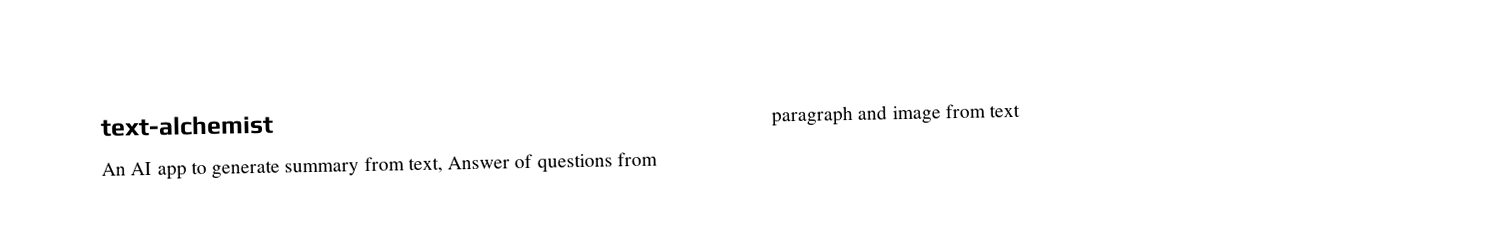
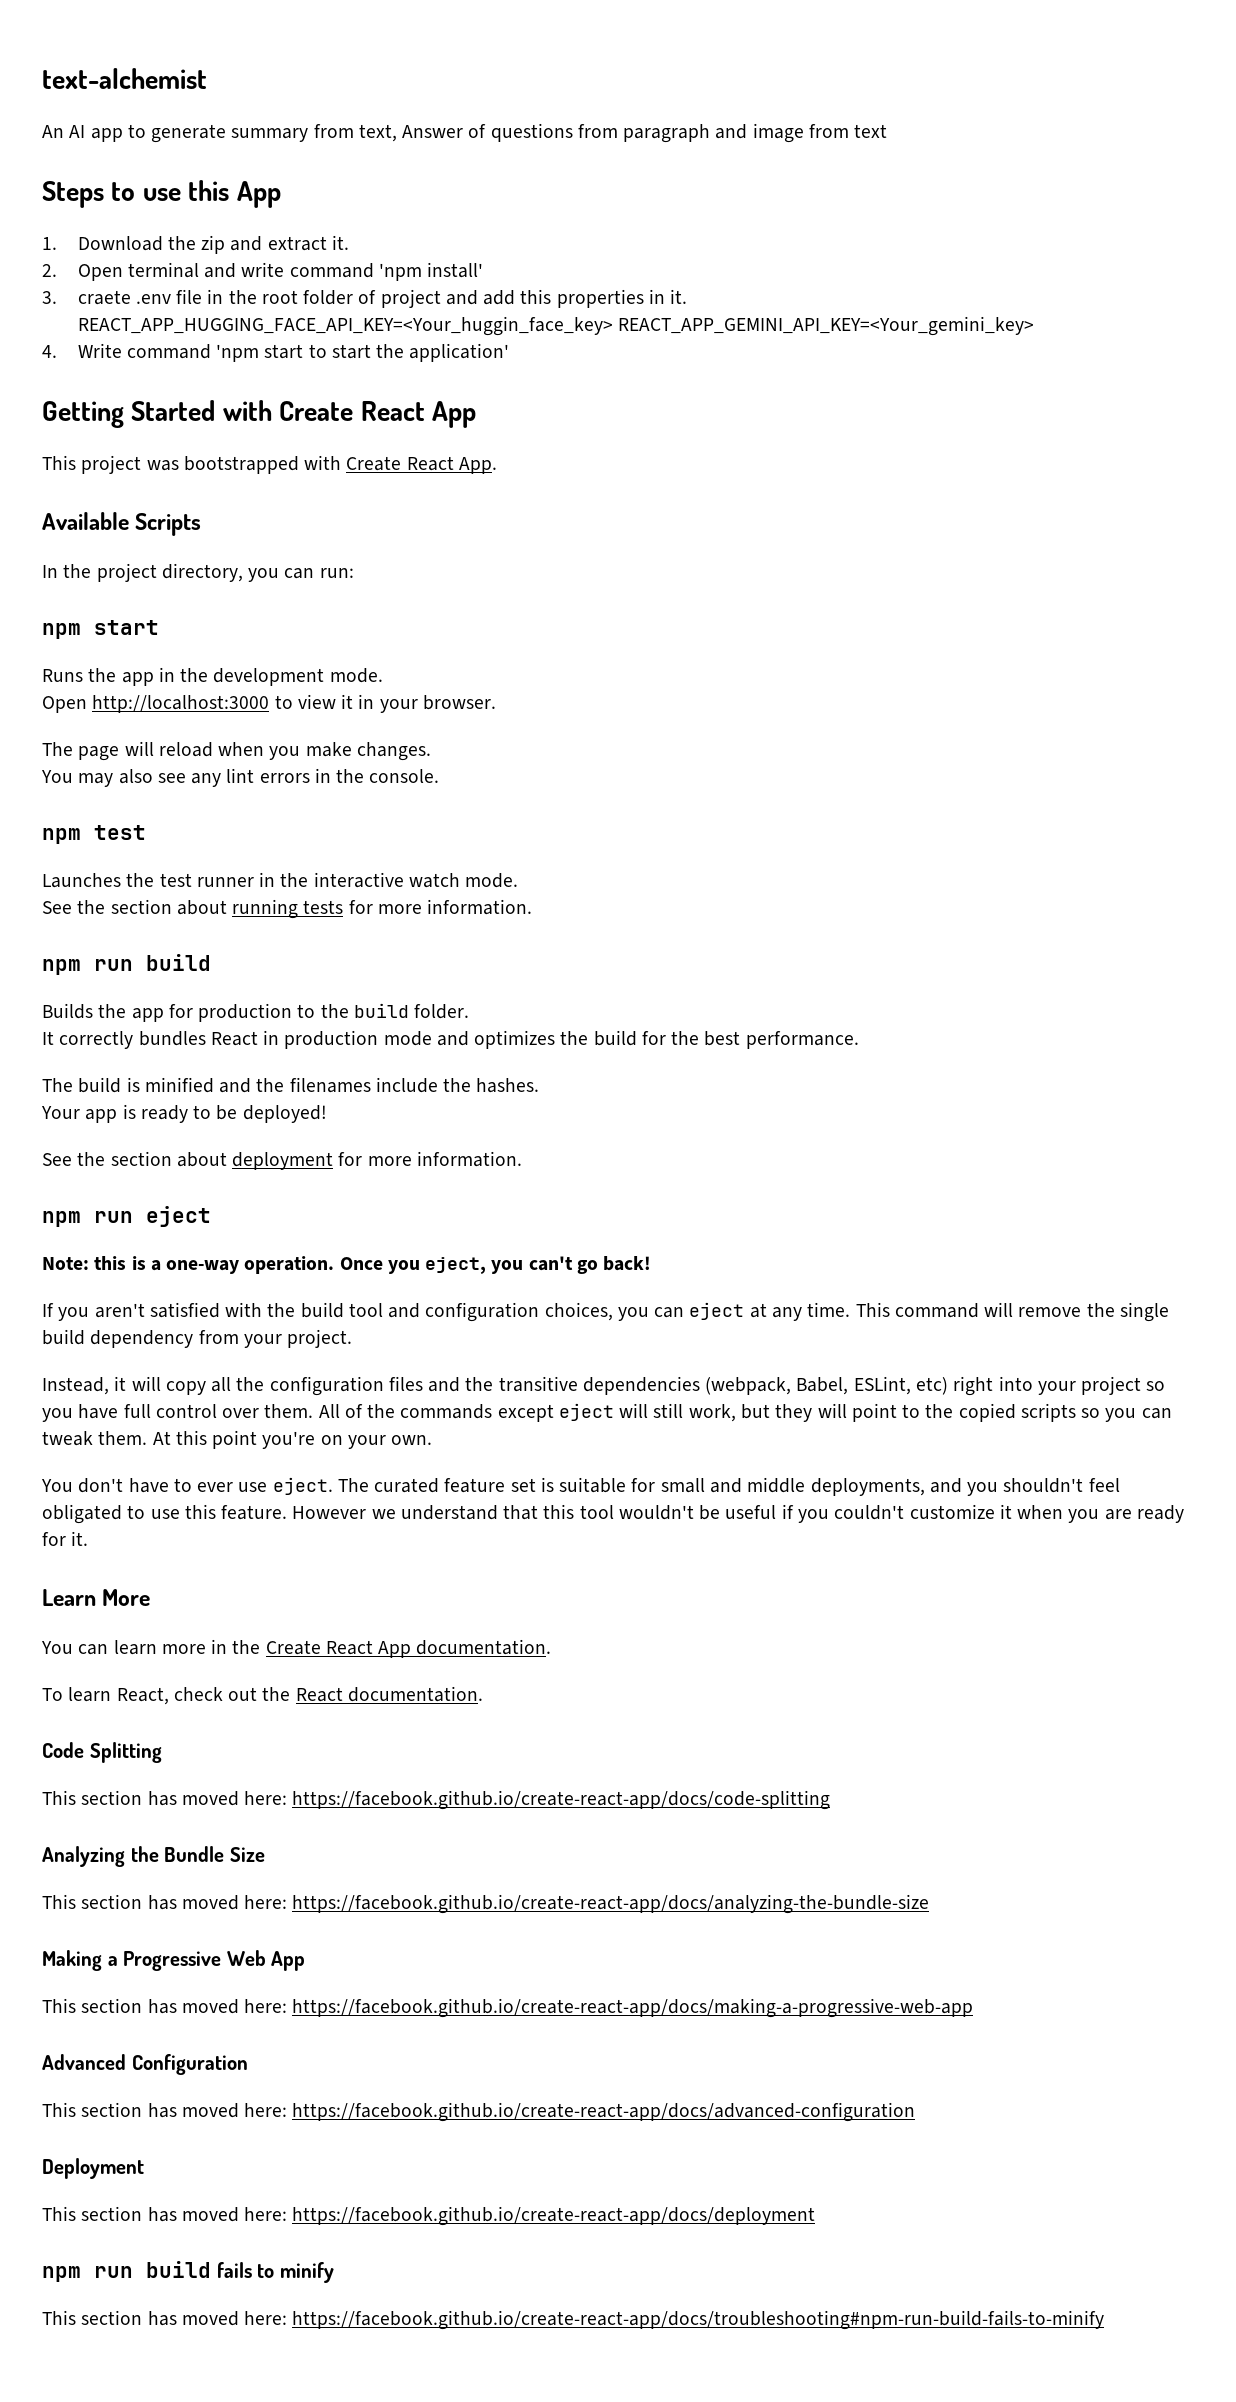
(1021, 111) none -> [42,180,281,208] [42,235,349,254] [42,262,484,281] [42,289,688,308] [77,316,1034,336] [42,343,510,362] [42,400,477,428] [42,455,497,474] [42,512,202,536] [42,563,354,582] [42,620,159,639] [42,667,383,686] [42,694,496,713] [42,741,431,761] [41,768,440,787] [42,825,146,844] [42,872,519,888] [42,899,533,919] [42,954,211,975] [42,1003,470,1022] [42,1030,859,1049] [42,1077,540,1093] [41,1104,327,1123] [42,1151,522,1170] [42,1206,211,1227] [42,1256,652,1274] [42,1302,1169,1322] [42,1329,353,1348] [42,1376,1166,1396] [42,1403,1172,1422] [42,1430,433,1449] [41,1477,1120,1496] [42,1504,1184,1524] [42,1531,89,1546] [42,1589,151,1606] [41,1639,552,1658] [42,1686,483,1705] [42,1742,162,1763] [42,1790,831,1810] [42,1846,265,1867] [42,1894,930,1914] [42,1950,306,1971] [42,1998,974,2018] [42,2054,248,2075] [42,2102,916,2122] [42,2158,144,2179] [42,2206,816,2226] [42,2261,334,2283] [42,2310,1105,2330] // Steps to use this App // 1. Download the zip and extract it. // 2. Open terminal and write command 'npm install' // 3. craete .env file in the root folder of project and add this properties in it. REACT_APP_HUGGING_FACE_API_KEY=<Your_huggin_face_key> REACT_APP_GEMINI_API_KEY=<Your_gemini_key> // 4. Write command 'npm start to start the application' // Getting Started with Create React App // This project was bootstrapped with Create React App. // Available Scripts // In the project directory, you can run: // npm start // Runs the app in the development mode. // Open http://localhost:3000 to view it in your browser. // The page will reload when you make changes. // You may also see any lint errors in the console. // npm test // Launches the test runner in the interactive watch mode. // See the section about running tests for more information. // npm run build // Builds the app for production to the build folder. // It correctly bundles React in production mode and optimizes the build for the best performance. // The build is minified and the filenames include the hashes. // Your app is ready to be deployed! // See the section about deployment for more information. // npm run eject // Note: this is a one-way operation. Once you eject, you can't go back! // If you aren't satisfied with the build tool and configuration choices, you can eject at any time. This command will remove the single build dependency from your project. // Instead, it will copy all the configuration files and the transitive dependencies (webpack, Babel, ESLint, etc) right into your project so you have full control over them. All of the commands except eject will still work, but they will point to the copied scripts so you can tweak them. At this point you're on your own. // You don't have to ever use eject. The curated feature set is suitable for small and middle deployments, and you shouldn't feel obligated to use this feature. However we understand that this tool wouldn't be useful if you couldn't customize it when you are ready for it. // Learn More // You can learn more in the Create React App documentation. // To learn React, check out the React documentation. // Code Splitting // This section has moved here: https://facebook.github.io/create-react-app/docs/code-splitting // Analyzing the Bundle Size // This section has moved here: https://facebook.github.io/create-react-app/docs/analyzing-the-bundle-size // Making a Progressive Web App // This section has moved here: https://facebook.github.io/create-react-app/docs/making-a-progressive-web-app // Advanced Configuration // This section has moved here: https://facebook.github.io/create-react-app/docs/advanced-configuration // Deployment // This section has moved here: https://facebook.github.io/create-react-app/docs/deployment // npm run build fails to minify // This section has moved here: https://facebook.github.io/create-react-app/docs/troubleshooting#npm-run-build-fails-to-minify

